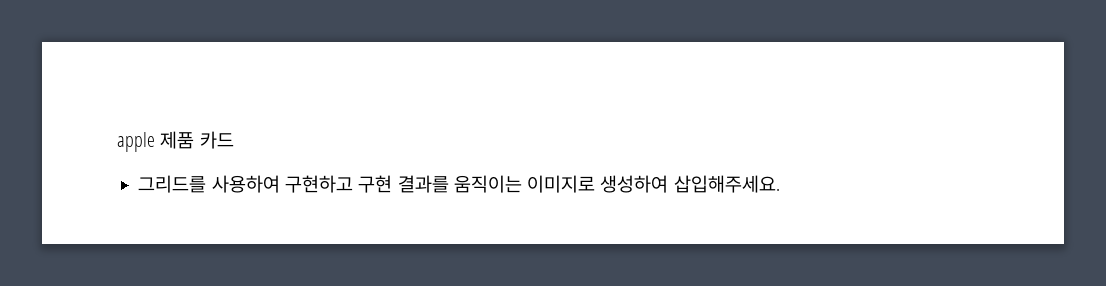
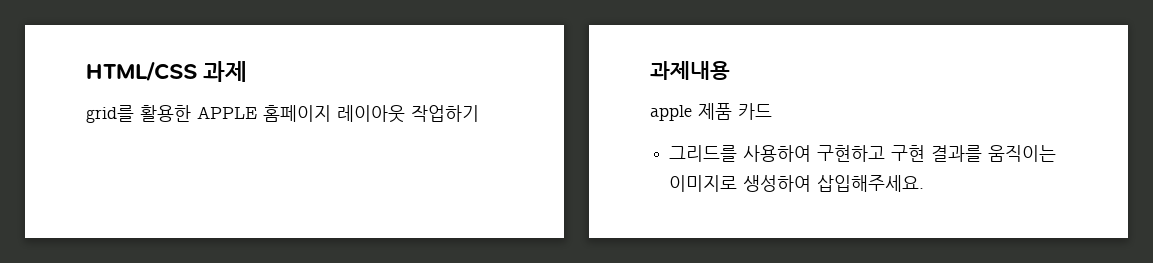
(117, 142) none -> [86,61,248,82] [86,105,479,123] [650,61,730,80] HTML/CSS 과제 // grid를 활용한 APPLE 홈페이지 레이아웃 작업하기 // 과제내용 //

